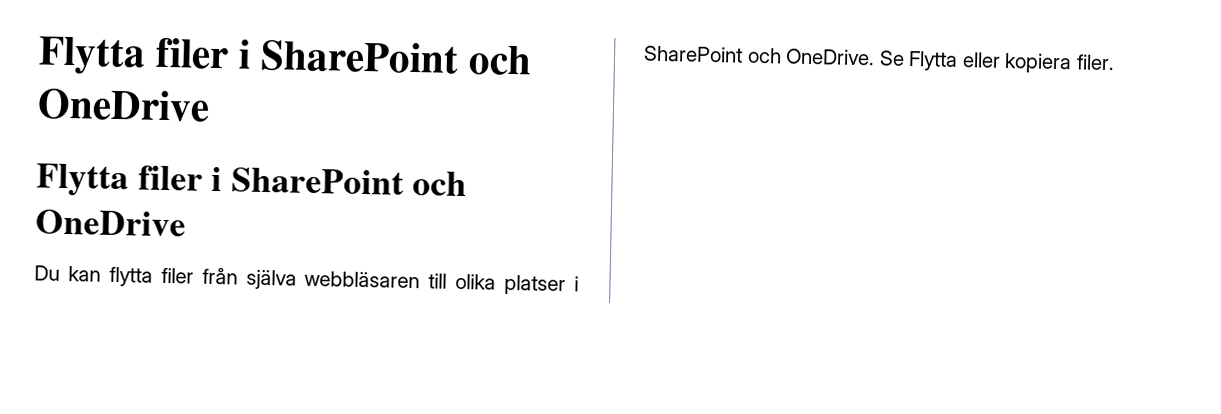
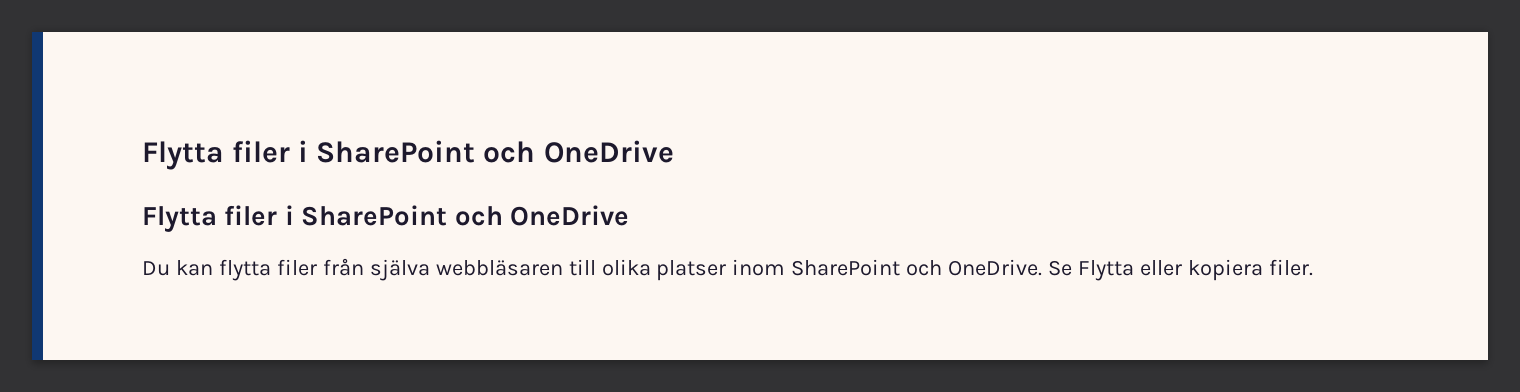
[573,276,579,292] i -> [732,259,786,276] inom

